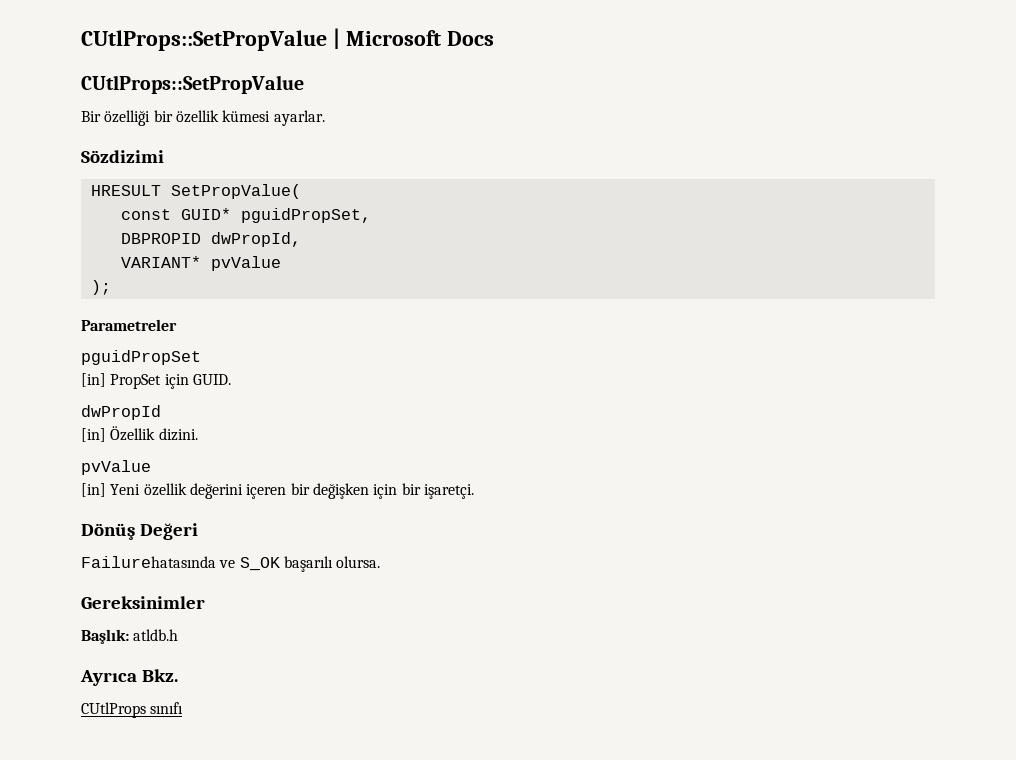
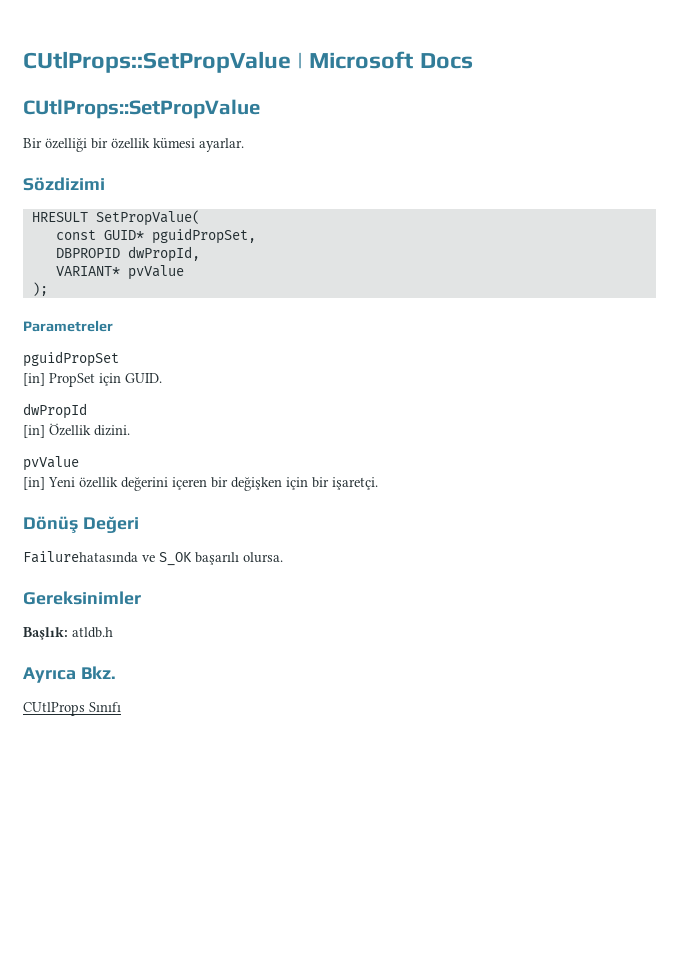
[150,702,184,714] sınıfı -> [89,702,121,712] Sınıfı

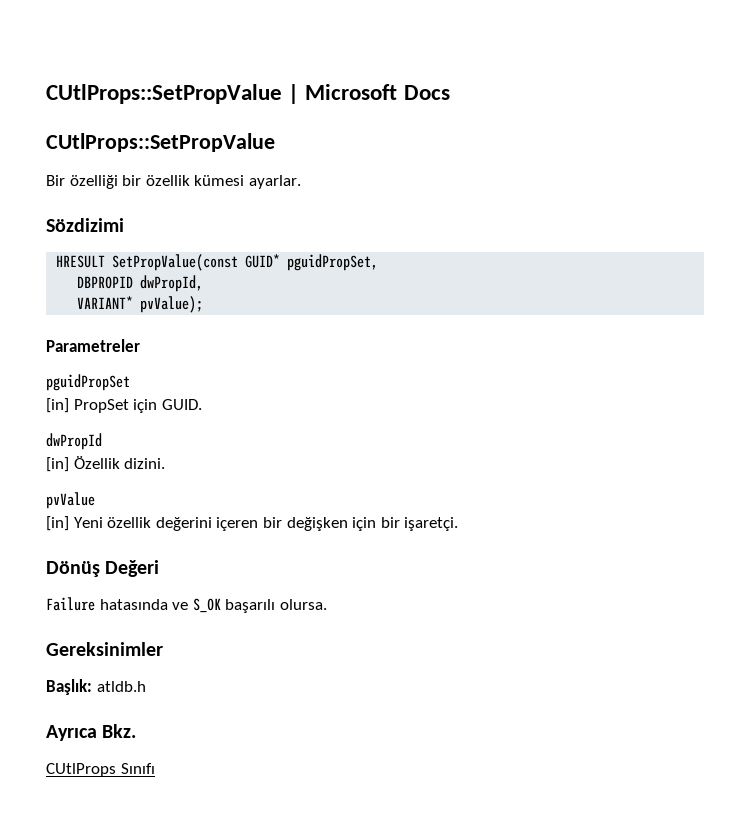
[95,210,200,226] [55,230,96,240] SetPropValue( // const -> [112,254,239,271] SetPropValue(const
[127,265,184,280] [31,282,48,296] pvValue // ); -> [140,296,204,313] pvValue);
[23,551,138,563] Failurehatasında -> [46,597,168,611] Failure hatasında

